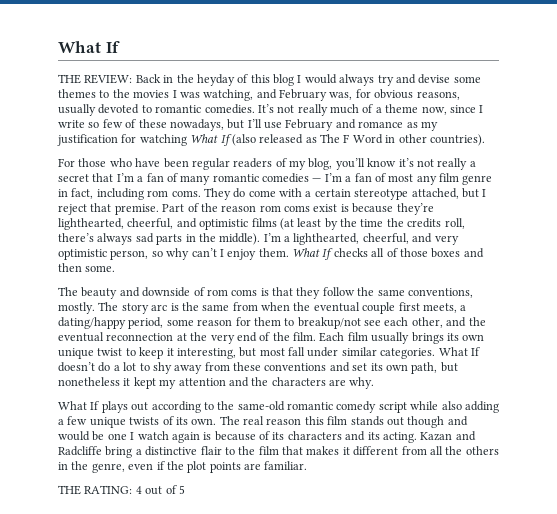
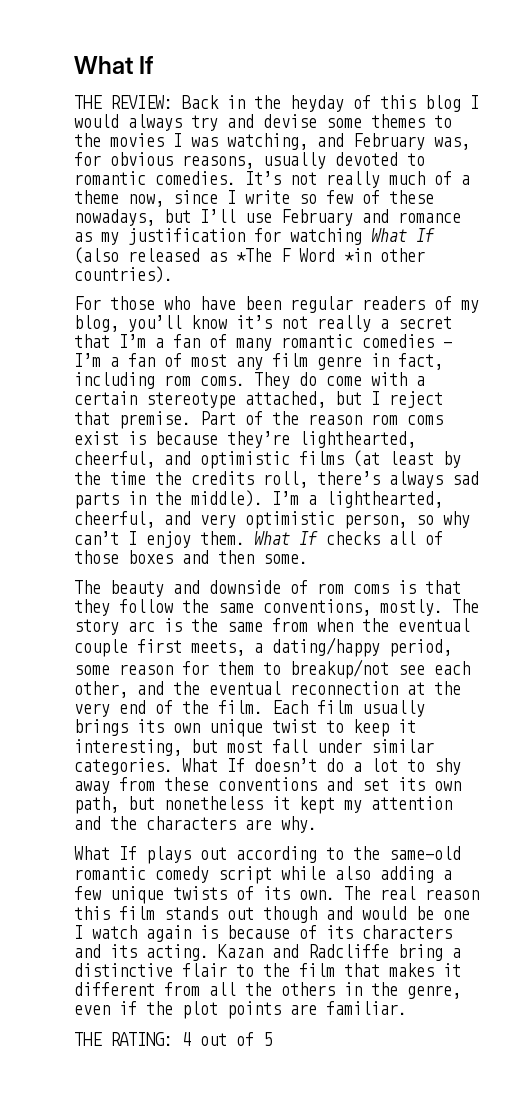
[320,134,340,143] The -> [236,248,272,262] *The
[385,135,396,143] in -> [344,248,371,262] *in

